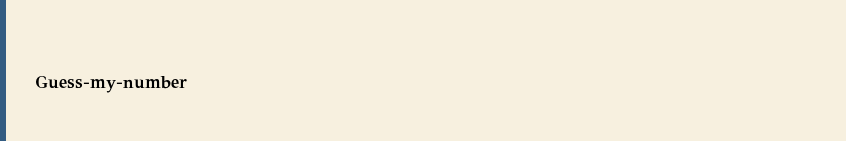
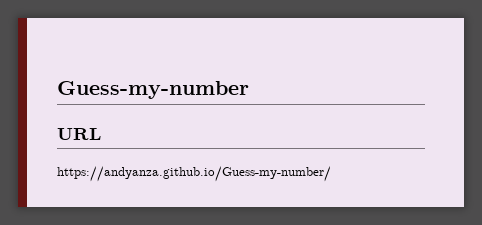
(187, 84) none -> [57,128,101,140] [57,166,331,182] // URL // https://andyanza.github.io/Guess-my-number/

